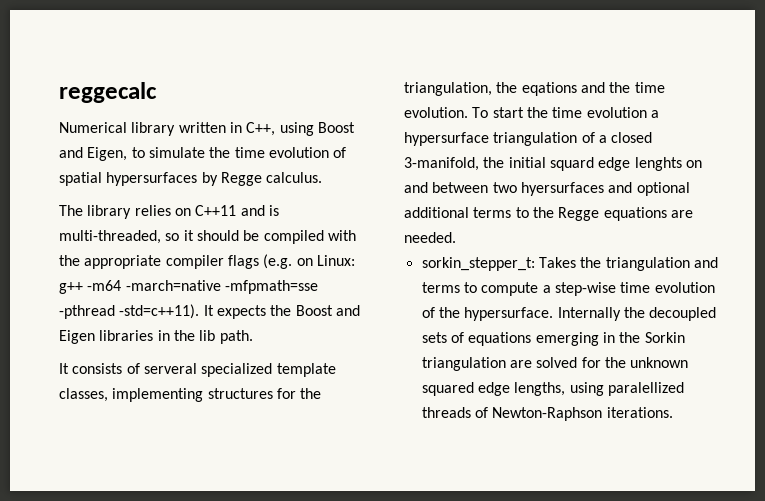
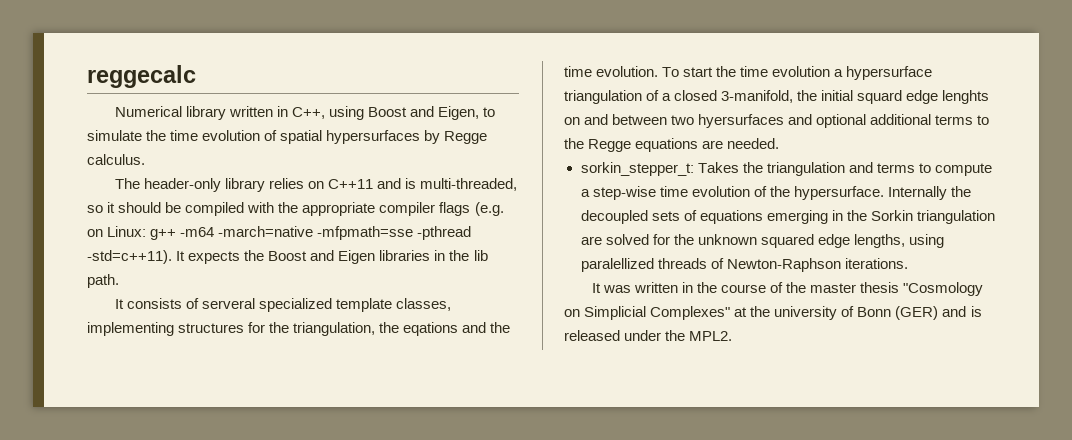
(83, 210) none -> [143,178,221,192] header-only
(673, 412) none -> [591,282,984,296] [564,306,982,320] [564,330,733,341] // It was written in the course of the master thesis "Cosmology on Simplicial Complexes" at the university of Bonn (GER) and is released under the MPL2.

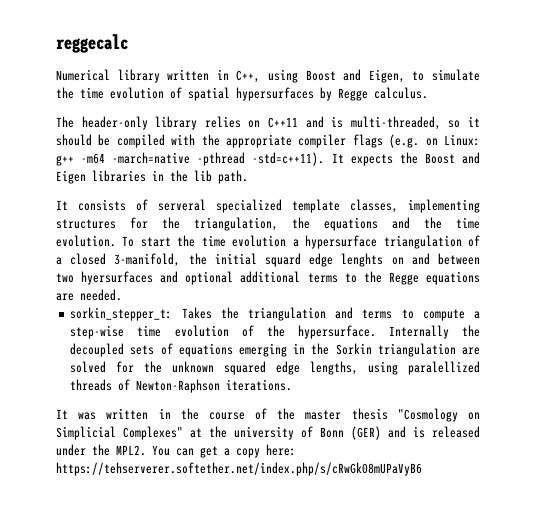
[317,226,414,240] -mfpmath=sse -> (191, 158) none
[403,322,459,336] eqations -> [324,217,378,231] equations
(733, 336) none -> [152,444,296,458] [56,462,422,476] You can get a copy here: https://tehserverer.softether.net/index.php/s/cRwGk08mUPaVyB6

